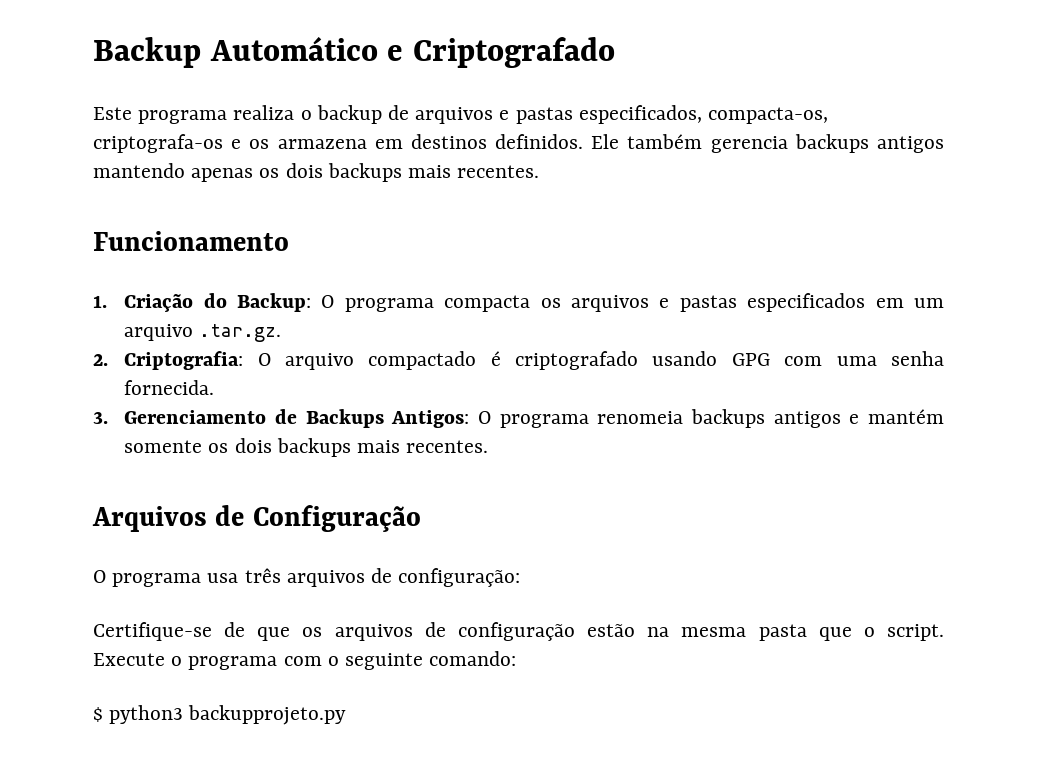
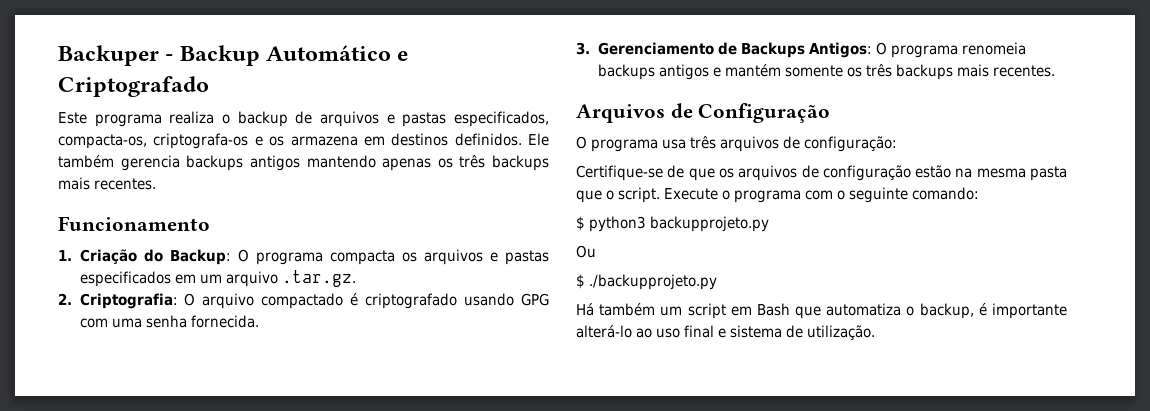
(93, 52) none -> [58,45,174,66] Backuper -
[285,163,323,178] dois -> [459,155,486,168] três
[234,438,272,453] dois -> [865,64,892,77] três
(347, 715) none -> [576,245,596,258] [576,274,718,290] [576,303,1067,319] [576,325,876,340] // Ou // $ ./backupprojeto.py // Há também um script em Bash que automatiza o backup, é importante alterá-lo ao uso final e sistema de utilização.

